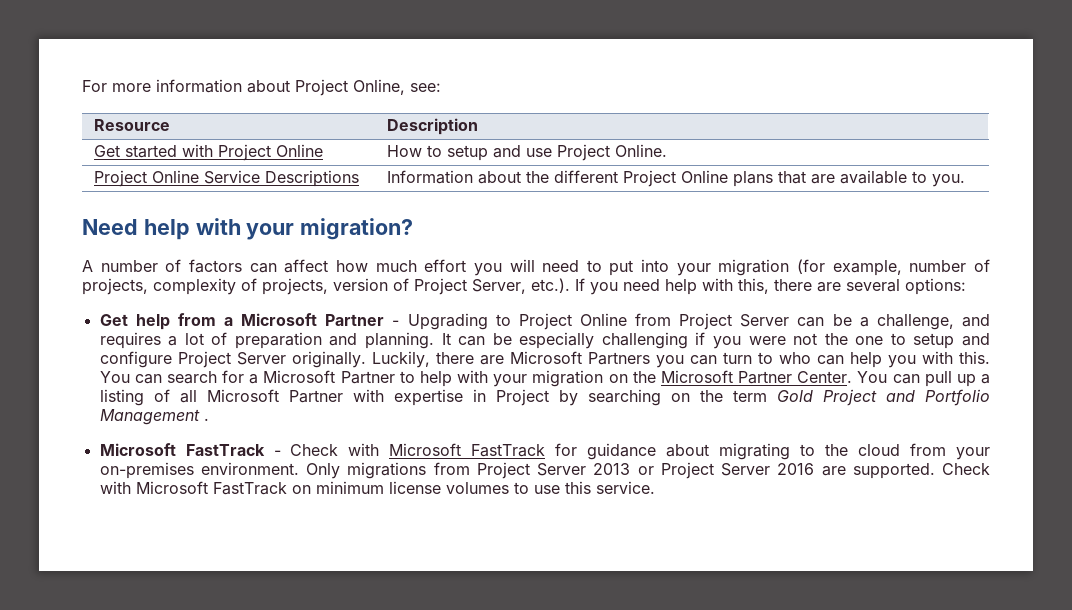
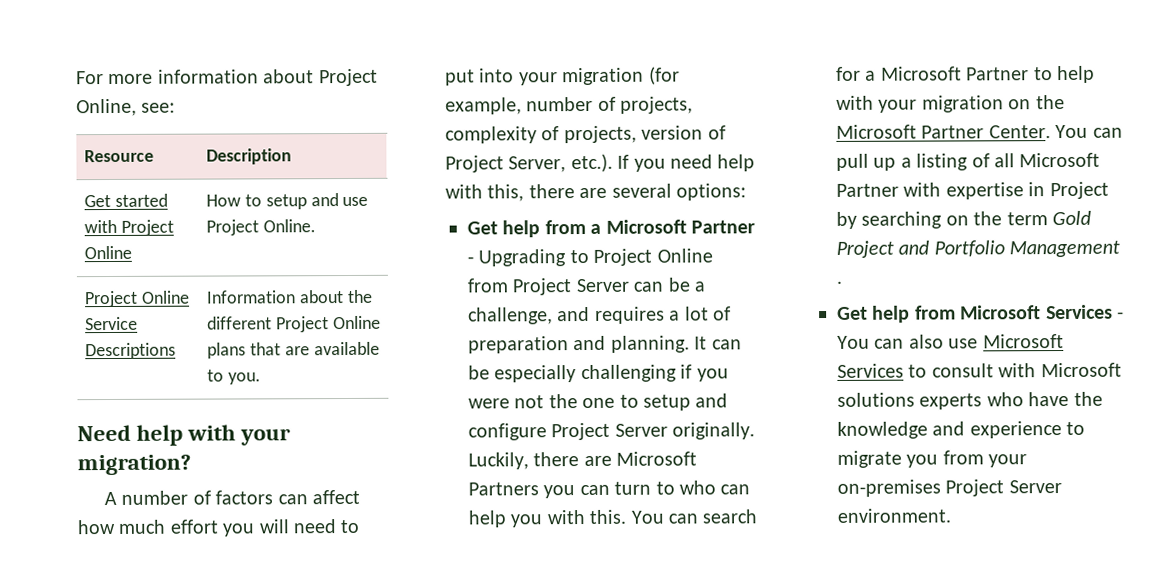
[99,443,991,460] [99,462,990,479] [99,481,655,495] Microsoft FastTrack - Check with Microsoft FastTrack for guidance about migrating to the cloud from your on-premises environment. Only migrations from Project Server 2013 or Project Server 2016 are supported. Check with Microsoft FastTrack on minimum license volumes to use this service. -> [837,304,1124,323] [837,334,1064,349] [837,362,1122,378] [837,391,1103,410] [837,421,1086,439] [837,450,1028,468] [837,479,1062,497] [837,508,951,523] Get help from Microsoft Services - You can also use Microsoft Services to consult with Microsoft solutions experts who have the knowledge and experience to migrate you from your on-premises Project Server environment.

